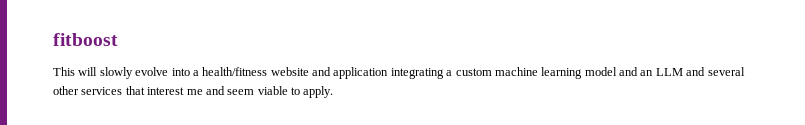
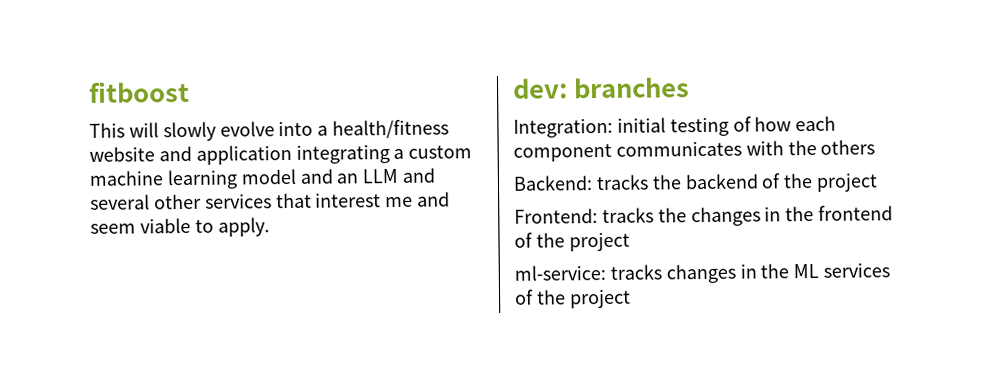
(334, 92) none -> [512,77,690,99] [513,115,837,138] [513,139,876,162] [513,172,879,192] [514,205,894,227] [514,231,630,252] [514,262,891,284] [514,288,631,309] // dev: branches // Integration: initial testing of how each component communicates with the others // Backend: tracks the backend of the project // Frontend: tracks the changes in the frontend of the project // ml-service: tracks changes in the ML services of the project

